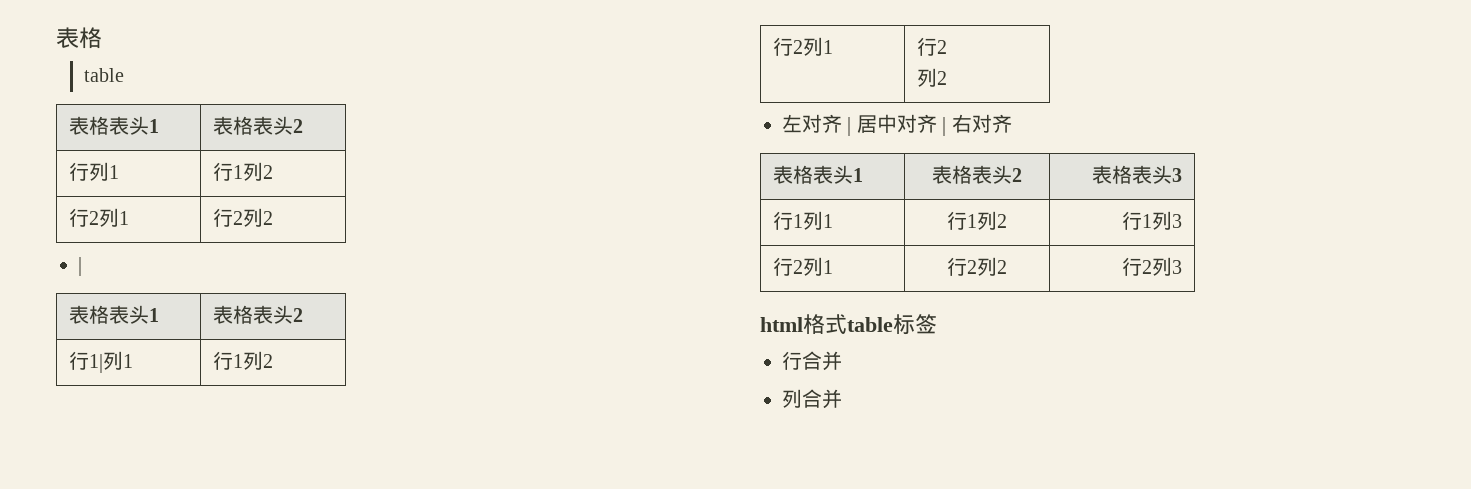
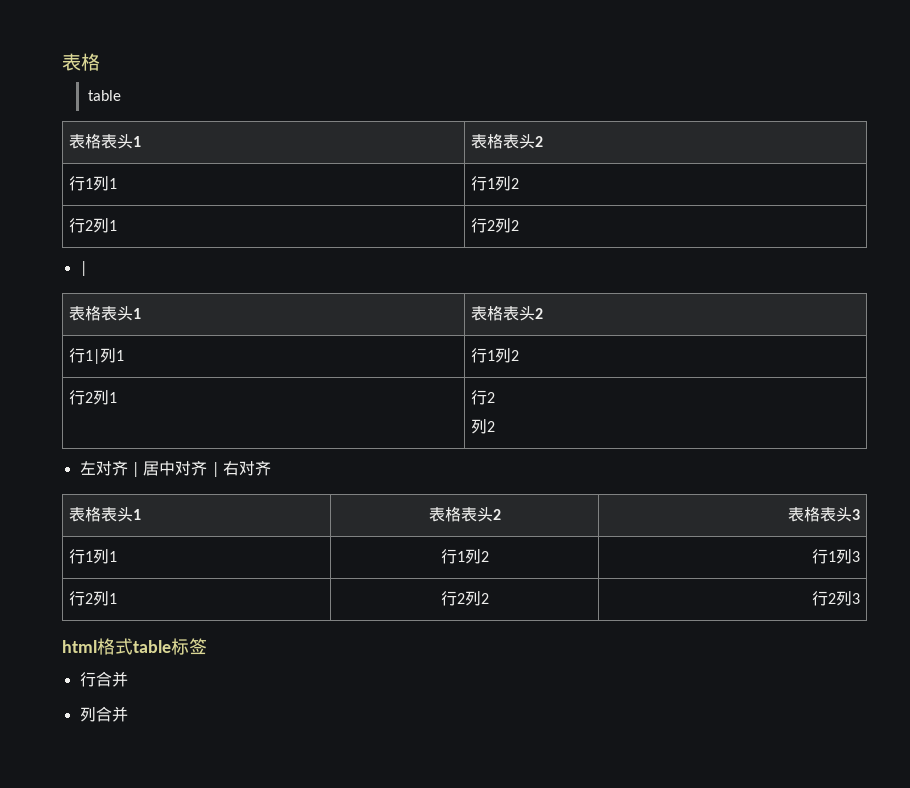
(89, 171) none -> [84,178,93,189] 1

